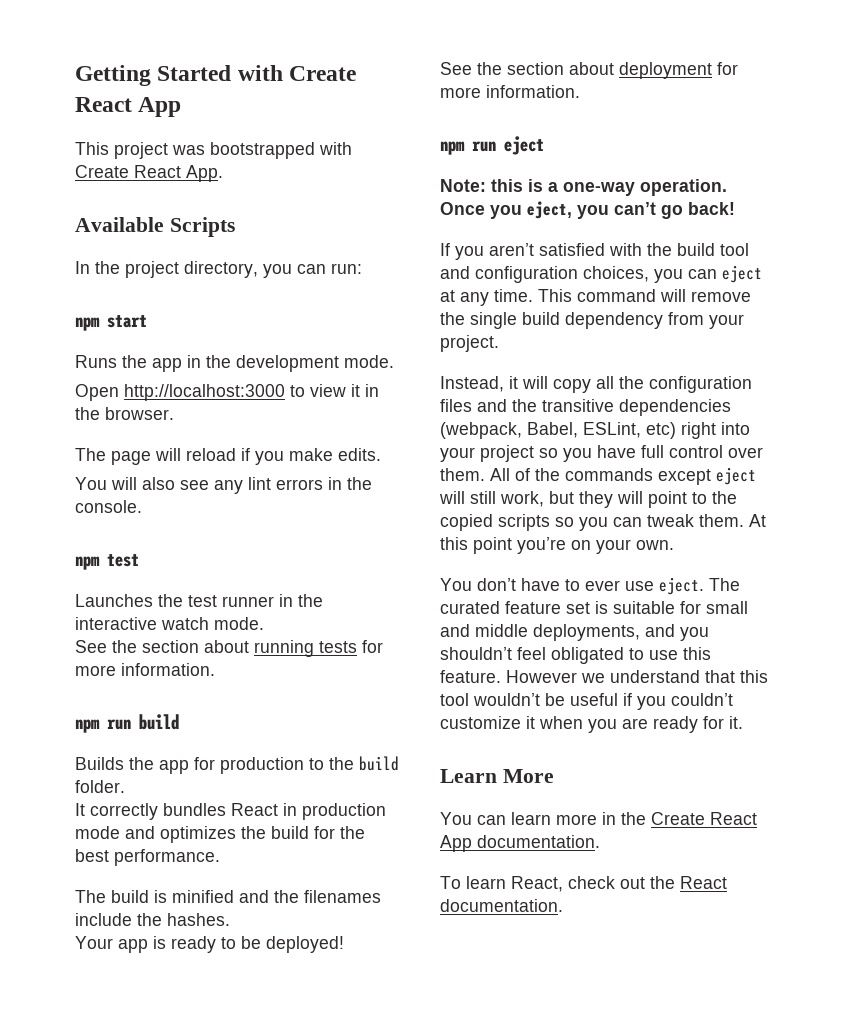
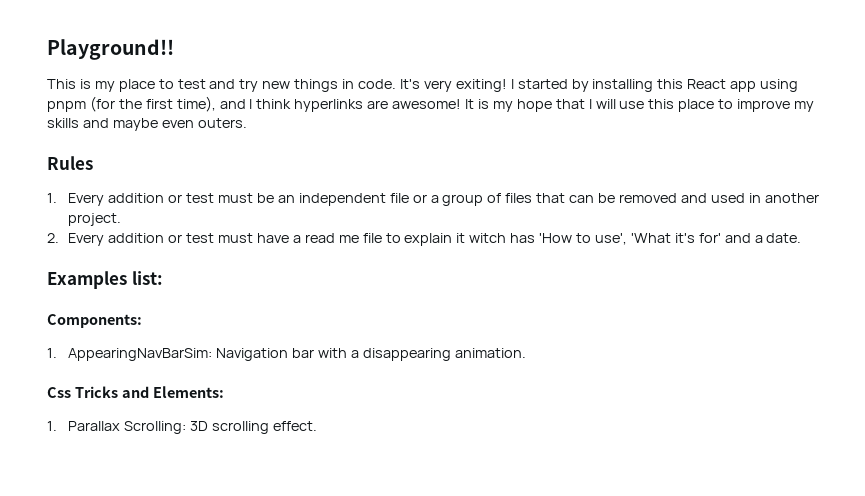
[75,65,357,86] [75,97,182,117] [75,142,352,159] [75,165,223,182] [75,217,235,237] [75,261,362,278] [75,315,147,331] [75,355,394,372] [75,384,379,401] [75,407,174,420] [75,448,381,465] [75,477,372,494] [75,500,142,513] [75,554,139,570] [75,594,323,607] [75,617,264,630] [75,640,383,657] [75,663,215,676] [75,714,179,733] [75,756,399,774] [75,780,125,793] [75,803,386,820] [75,826,365,843] [75,849,220,866] [75,890,381,903] [75,913,230,926] [75,936,344,953] [440,62,738,79] [440,85,580,98] [440,136,544,155] [440,179,727,196] [440,201,735,219] [440,243,749,260] [440,265,762,283] [440,289,751,306] [440,312,744,329] [440,335,499,352] [440,376,752,393] [440,399,731,416] [440,422,750,439] [440,445,763,462] [440,467,756,485] [439,491,737,508] [440,514,766,531] [440,537,674,554] [440,577,740,595] [440,601,748,614] [440,624,709,641] [440,647,711,664] [440,670,768,683] [440,693,733,710] [440,716,743,733] [440,769,554,783] [440,812,757,825] [440,835,600,852] [440,876,727,892] [440,899,563,912] Getting Started with Create React App // This project was bootstrapped with Create React App. // Available Scripts // In the project directory, you can run: // npm start // Runs the app in the development mode. // Open http://localhost:3000 to view it in the browser. // The page will reload if you make edits. // You will also see any lint errors in the console. // npm test // Launches the test runner in the interactive watch mode. // See the section about running tests for more information. // npm run build // Builds the app for production to the build folder. // It correctly bundles React in production mode and optimizes the build for the best performance. // The build is minified and the filenames include the hashes. // Your app is ready to be deployed! // See the section about deployment for more information. // npm run eject // Note: this is a one-way operation. Once you eject, you can’t go back! // If you aren’t satisfied with the build tool and configuration choices, you can eject at any time. This command will remove the single build dependency from your project. // Instead, it will copy all the configuration files and the transitive dependencies (webpack, Babel, ESLint, etc) right into your project so you have full control over them. All of the commands except eject will still work, but they will point to the copied scripts so you can tweak them. At this point you’re on your own. // You don’t have to ever use eject. The curated feature set is suitable for small and middle deployments, and you shouldn’t feel obligated to use this feature. However we understand that this tool wouldn’t be useful if you couldn’t customize it when you are ready for it. // Learn More // You can learn more in the Create React App documentation. // To learn React, check out the React documentation. -> [47,39,174,60] [47,79,799,92] [47,96,815,112] [47,118,247,131] [47,156,93,170] [47,193,819,206] [68,213,122,226] [47,233,802,246] [47,271,163,289] [47,314,142,328] [47,348,526,361] [47,386,224,398] [47,421,318,434] Playground!! // This is my place to test and try new things in code. It's very exiting! I started by installing this React app using pnpm (for the first time), and I think hyperlinks are awesome! It is my hope that I will use this place to improve my skills and maybe even outers. // Rules // 1. Every addition or test must be an independent file or a group of files that can be removed and used in another project. // 2. Every addition or test must have a read me file to explain it witch has 'How to use', 'What it's for' and a date. // Examples list: // Components: // 1. AppearingNavBarSim: Navigation bar with a disappearing animation. // Css Tricks and Elements: // 1. Parallax Scrolling: 3D scrolling effect.

